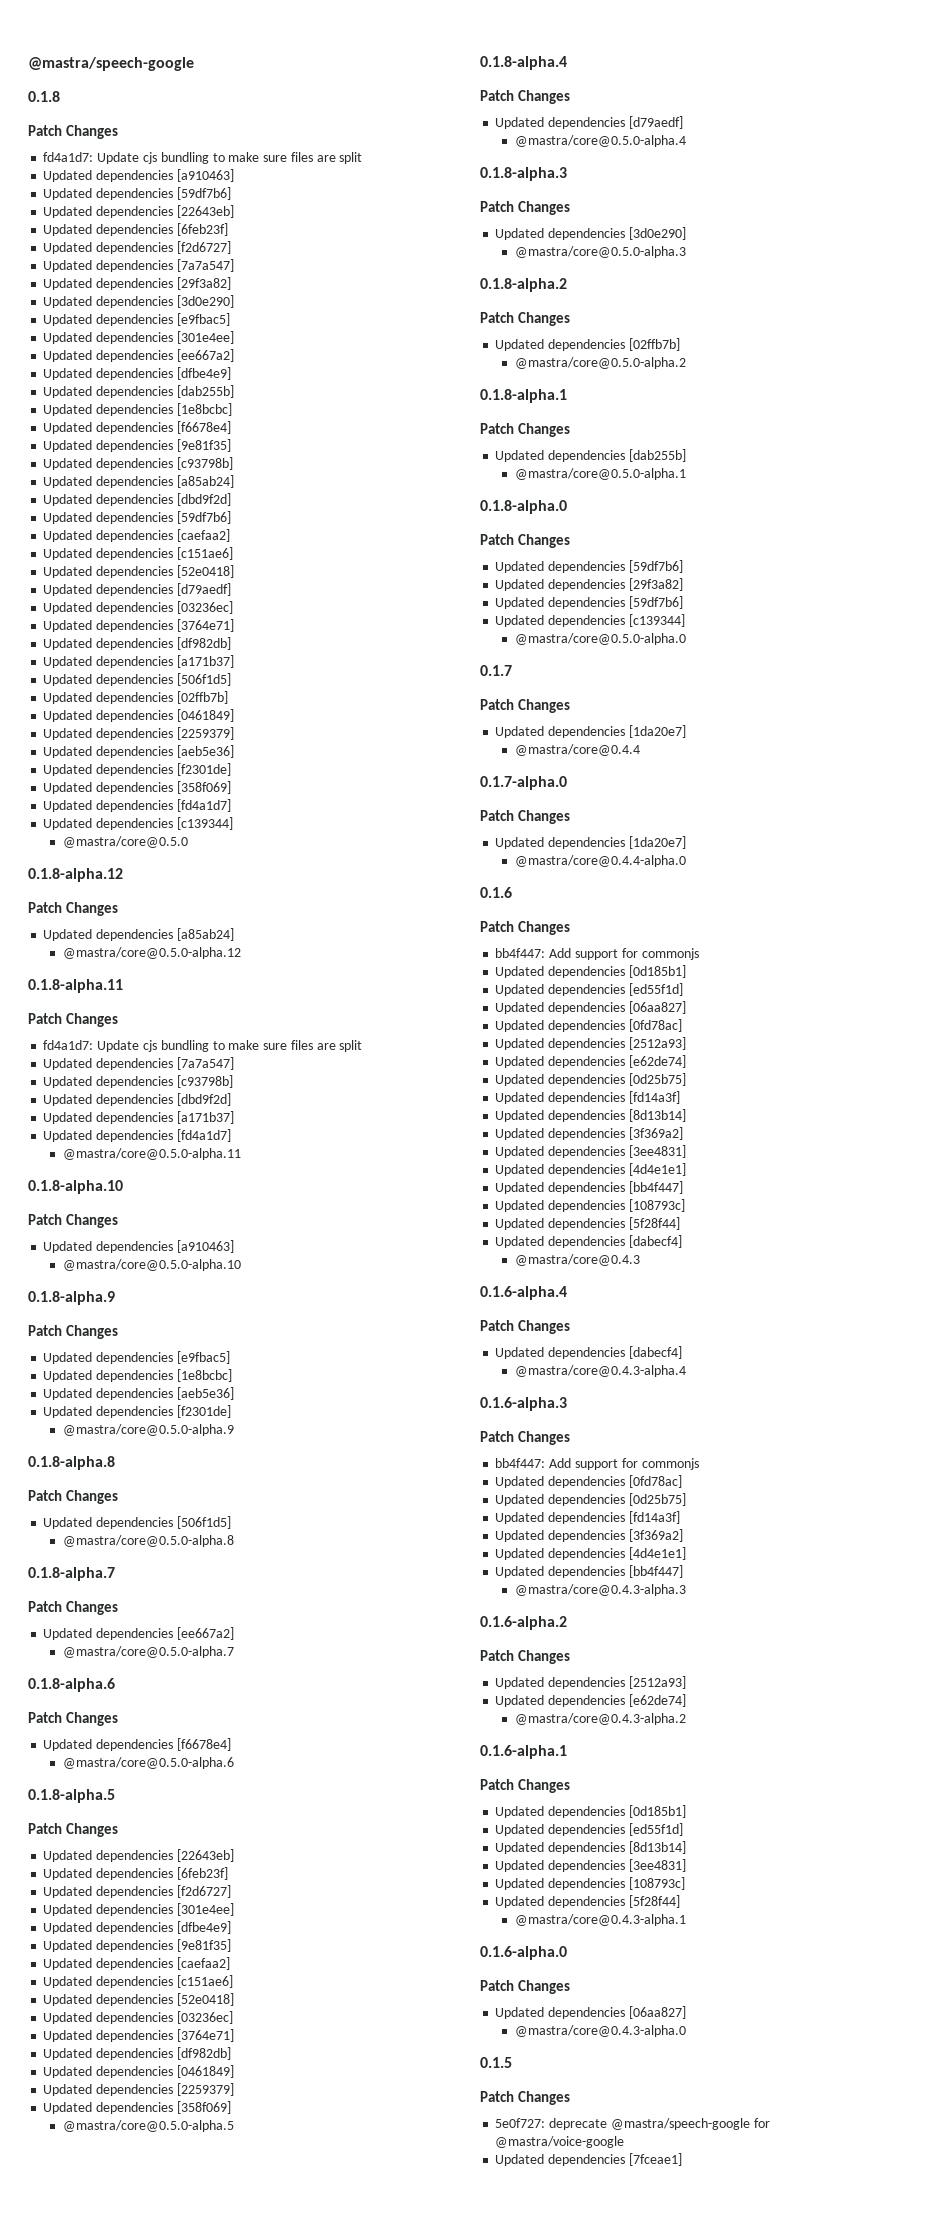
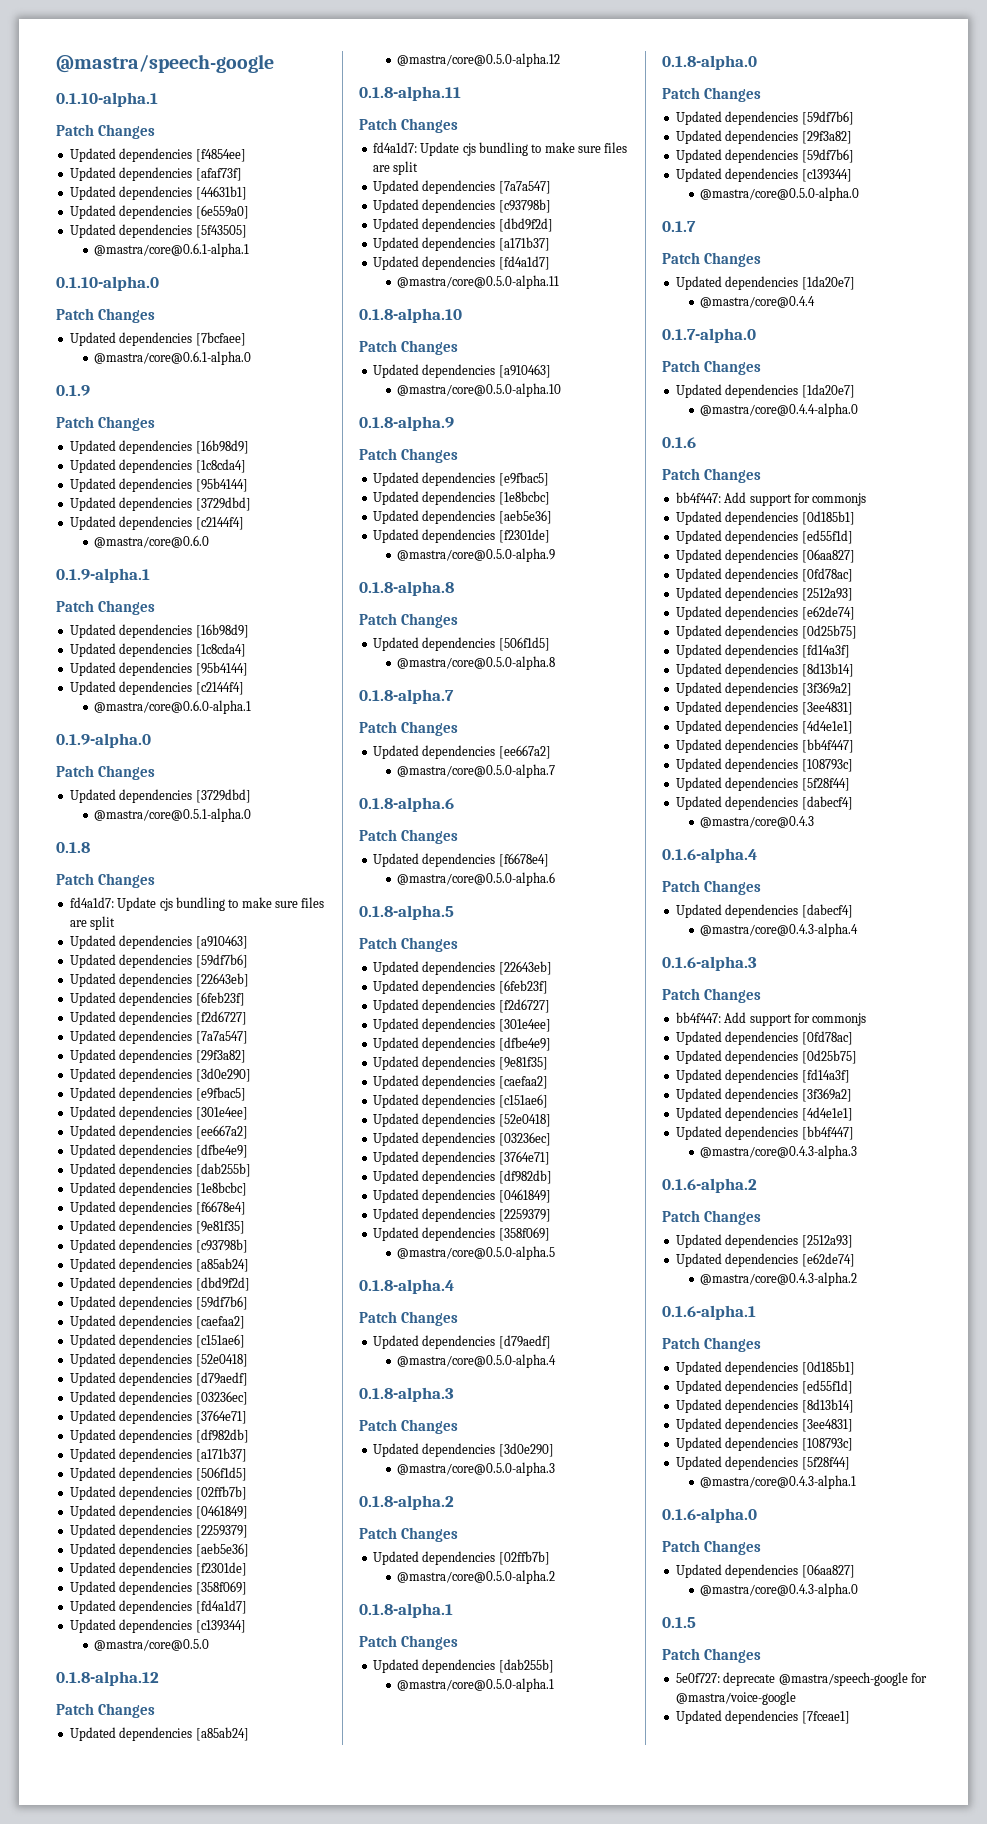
[28,57,194,71] @mastra/speech-google -> [56,54,274,73] [56,92,158,107] [56,124,155,139] [69,148,246,162] [69,167,242,181] [69,186,247,200] [69,205,249,219] [69,224,247,238] [94,243,250,257] [56,276,159,291] [56,308,155,323] [69,332,246,346] [94,351,252,365] [56,385,90,396] [56,416,155,431] [69,440,249,454] [69,459,246,473] [69,478,248,492] [69,497,251,511] [69,516,244,530] [94,535,210,548] [56,568,150,583] [56,600,155,615] [69,624,249,638] [69,643,246,657] [69,662,248,676] [69,681,244,695] [94,700,252,714] [56,733,151,748] [56,765,155,780] [69,789,251,803] [94,808,252,822] @mastra/speech-google // 0.1.10-alpha.1 // Patch Changes // Updated dependencies [f4854ee] // Updated dependencies [afaf73f] // Updated dependencies [44631b1] // Updated dependencies [6e559a0] // Updated dependencies [5f43505] // @mastra/core@0.6.1-alpha.1 // 0.1.10-alpha.0 // Patch Changes // Updated dependencies [7bcfaee] // @mastra/core@0.6.1-alpha.0 // 0.1.9 // Patch Changes // Updated dependencies [16b98d9] // Updated dependencies [1c8cda4] // Updated dependencies [95b4144] // Updated dependencies [3729dbd] // Updated dependencies [c2144f4] // @mastra/core@0.6.0 // 0.1.9-alpha.1 // Patch Changes // Updated dependencies [16b98d9] // Updated dependencies [1c8cda4] // Updated dependencies [95b4144] // Updated dependencies [c2144f4] // @mastra/core@0.6.0-alpha.1 // 0.1.9-alpha.0 // Patch Changes // Updated dependencies [3729dbd] // @mastra/core@0.5.1-alpha.0

